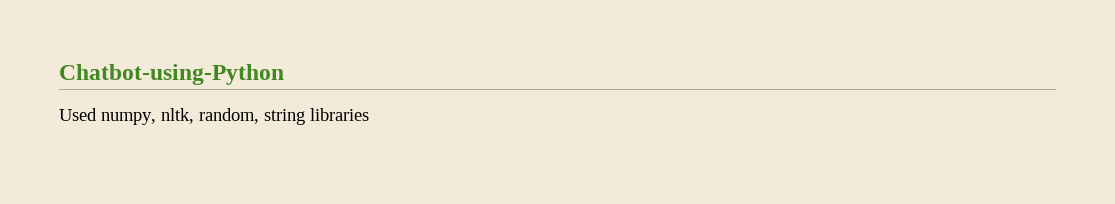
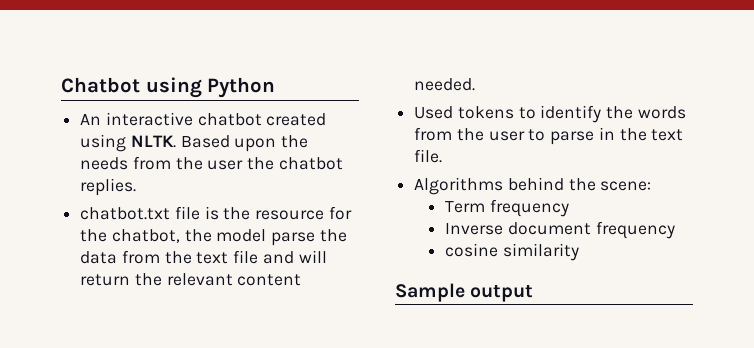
[59,64,284,85] [59,108,369,125] Chatbot-using-Python // Used numpy, nltk, random, string libraries -> [61,77,276,98] [80,112,327,126] [80,134,309,152] [80,156,343,170] [80,178,137,196] [80,206,352,220] [80,229,347,246] [80,250,327,264] [80,273,302,286] [414,78,476,91] [414,105,686,123] [414,127,684,145] [414,149,443,163] [414,177,652,195] [445,199,569,217] [445,221,675,239] [445,243,579,261] [395,283,534,302] Chatbot using Python // An interactive chatbot created using NLTK. Based upon the needs from the user the chatbot replies. // chatbot.txt file is the resource for the chatbot, the model parse the data from the text file and will return the relevant content needed. // Used tokens to identify the words from the user to parse in the text file. // Algorithms behind the scene: // Term frequency // Inverse document frequency // cosine similarity // Sample output

